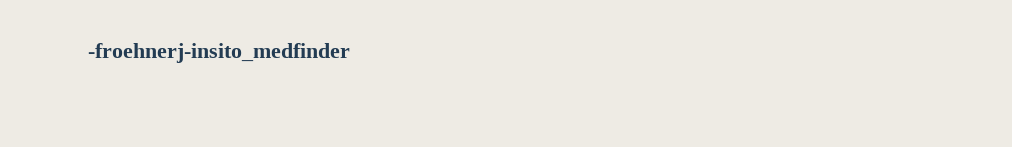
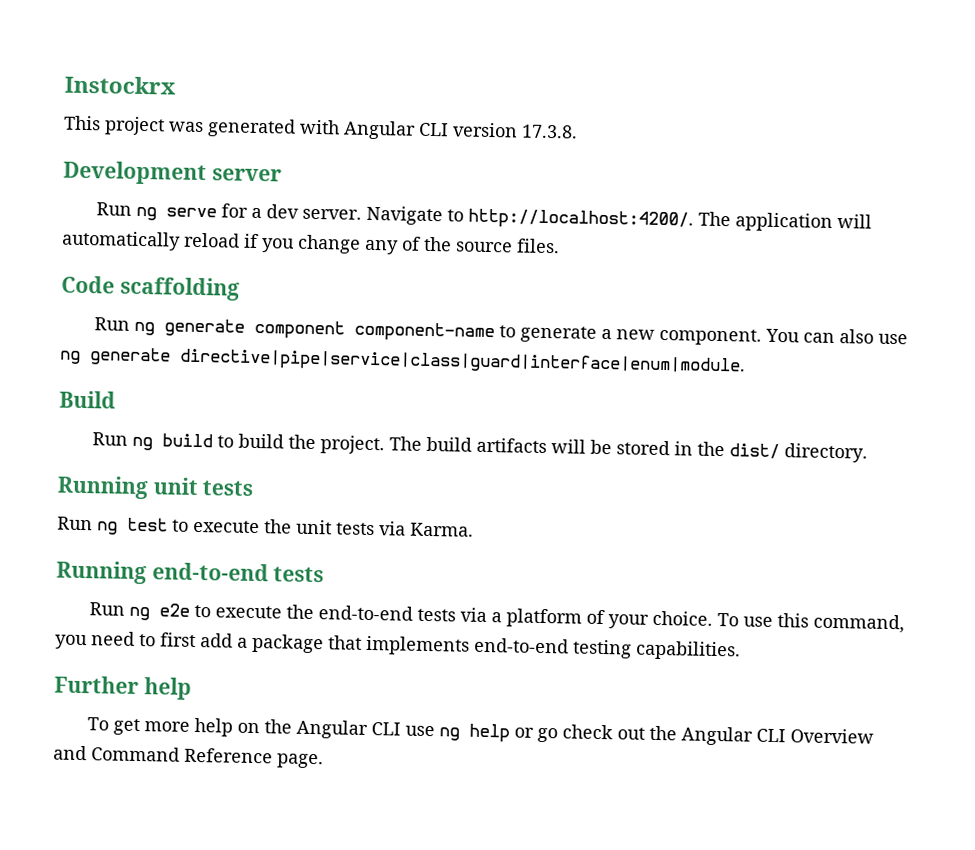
[88,43,350,63] -froehnerj-insito_medfinder -> [64,75,176,95] [64,115,578,140] [63,160,282,186] [96,202,873,232] [61,230,560,255] [61,275,240,301] [94,317,909,346] [59,347,746,377] [59,390,116,409] [92,432,869,463] [57,475,254,500] [57,516,474,537] [56,560,325,585] [89,602,906,634] [55,631,741,661] [54,675,192,700] [87,717,875,746] [53,745,324,769] Instockrx // This project was generated with Angular CLI version 17.3.8. // Development server // Run ng serve for a dev server. Navigate to http://localhost:4200/. The application will automatically reload if you change any of the source files. // Code scaffolding // Run ng generate component component-name to generate a new component. You can also use ng generate directive|pipe|service|class|guard|interface|enum|module. // Build // Run ng build to build the project. The build artifacts will be stored in the dist/ directory. // Running unit tests // Run ng test to execute the unit tests via Karma. // Running end-to-end tests // Run ng e2e to execute the end-to-end tests via a platform of your choice. To use this command, you need to first add a package that implements end-to-end testing capabilities. // Further help // To get more help on the Angular CLI use ng help or go check out the Angular CLI Overview and Command Reference page.

